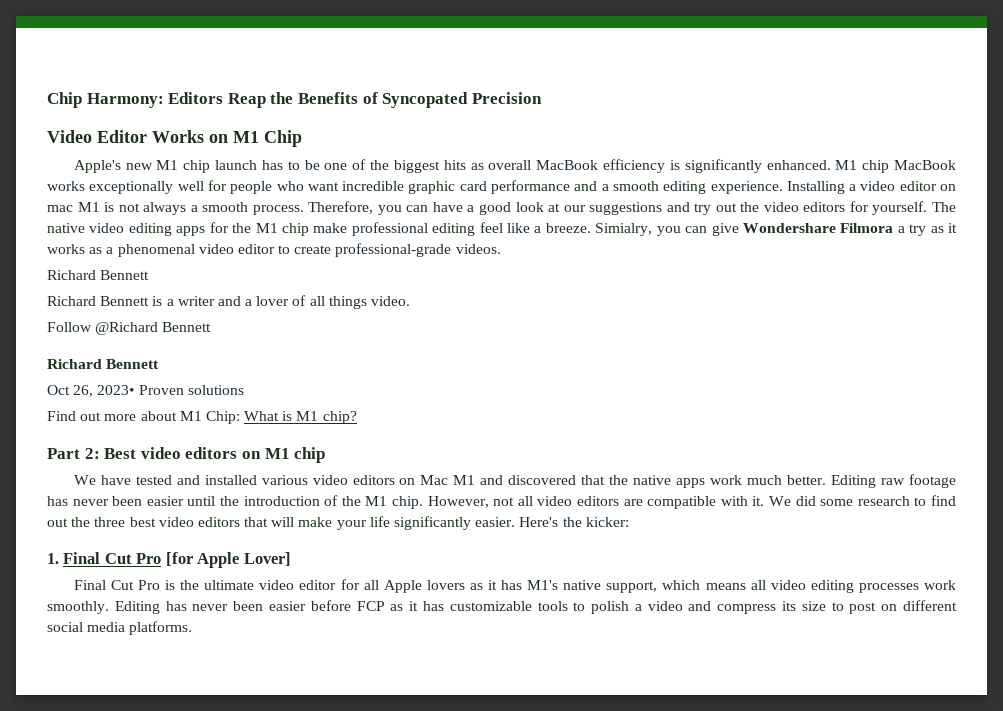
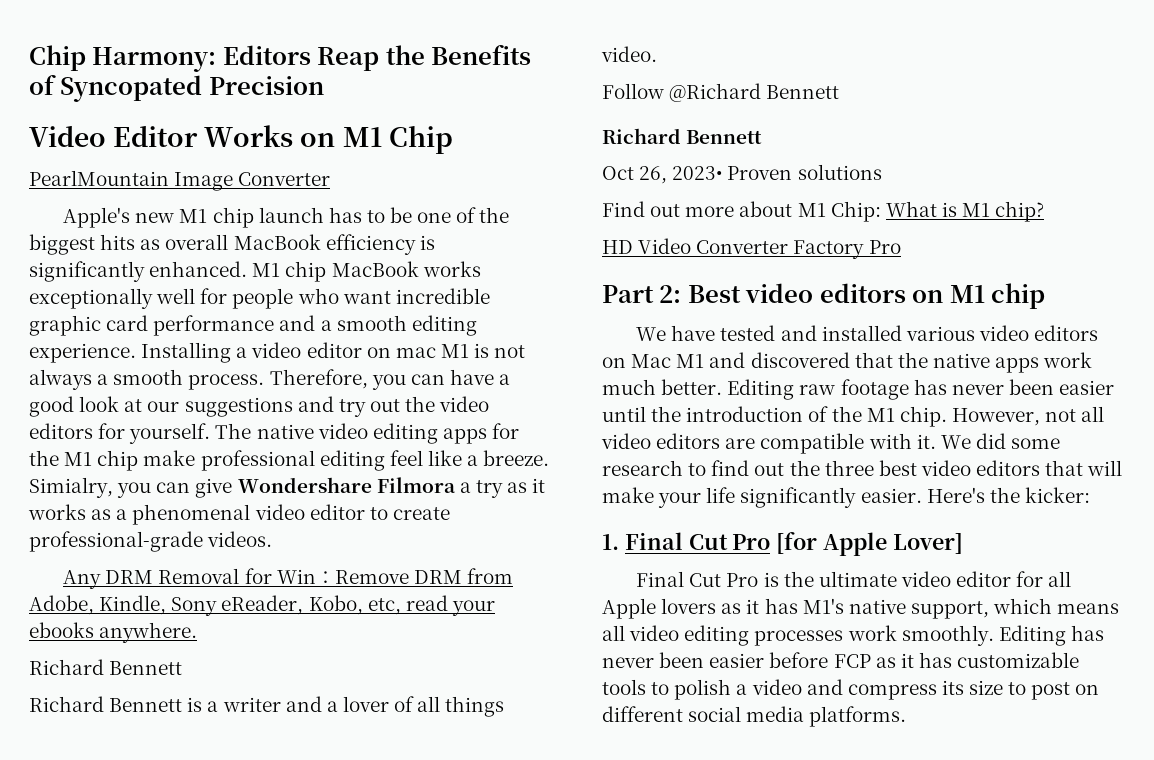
(302, 138) none -> [29,170,331,191] // PearlMountain Image Converter
(501, 249) none -> [63,568,513,589] [29,595,495,616] [29,622,198,643] // Any DRM Removal for Win：Remove DRM from Adobe, Kindle, Sony eReader, Kobo, etc, read your ebooks anywhere.
(357, 417) none -> [602,238,901,259] // HD Video Converter Factory Pro

